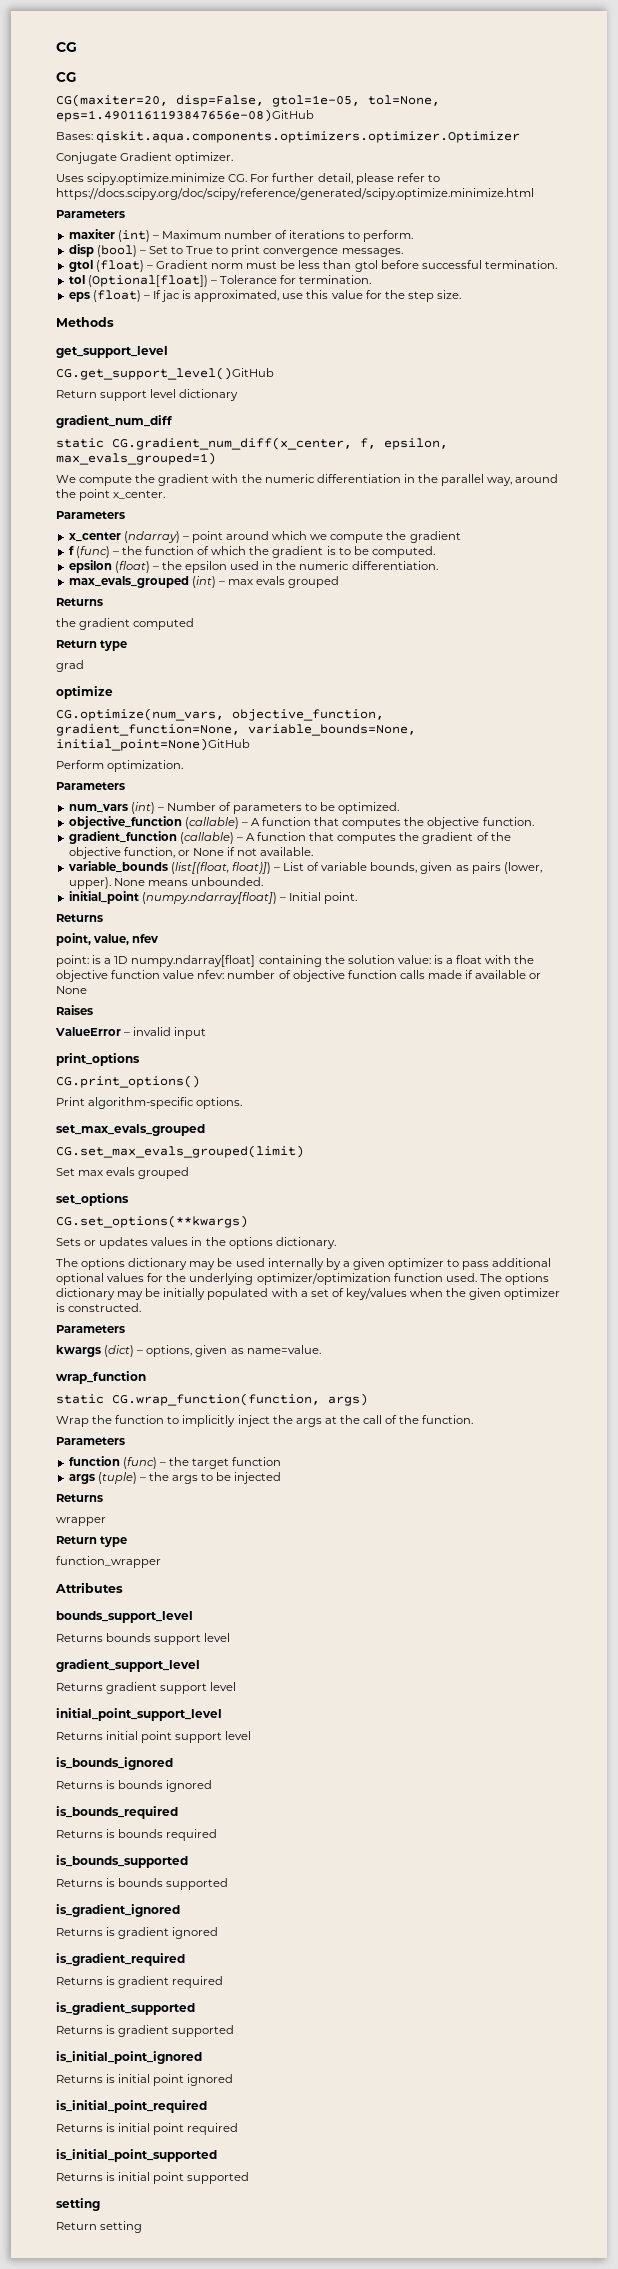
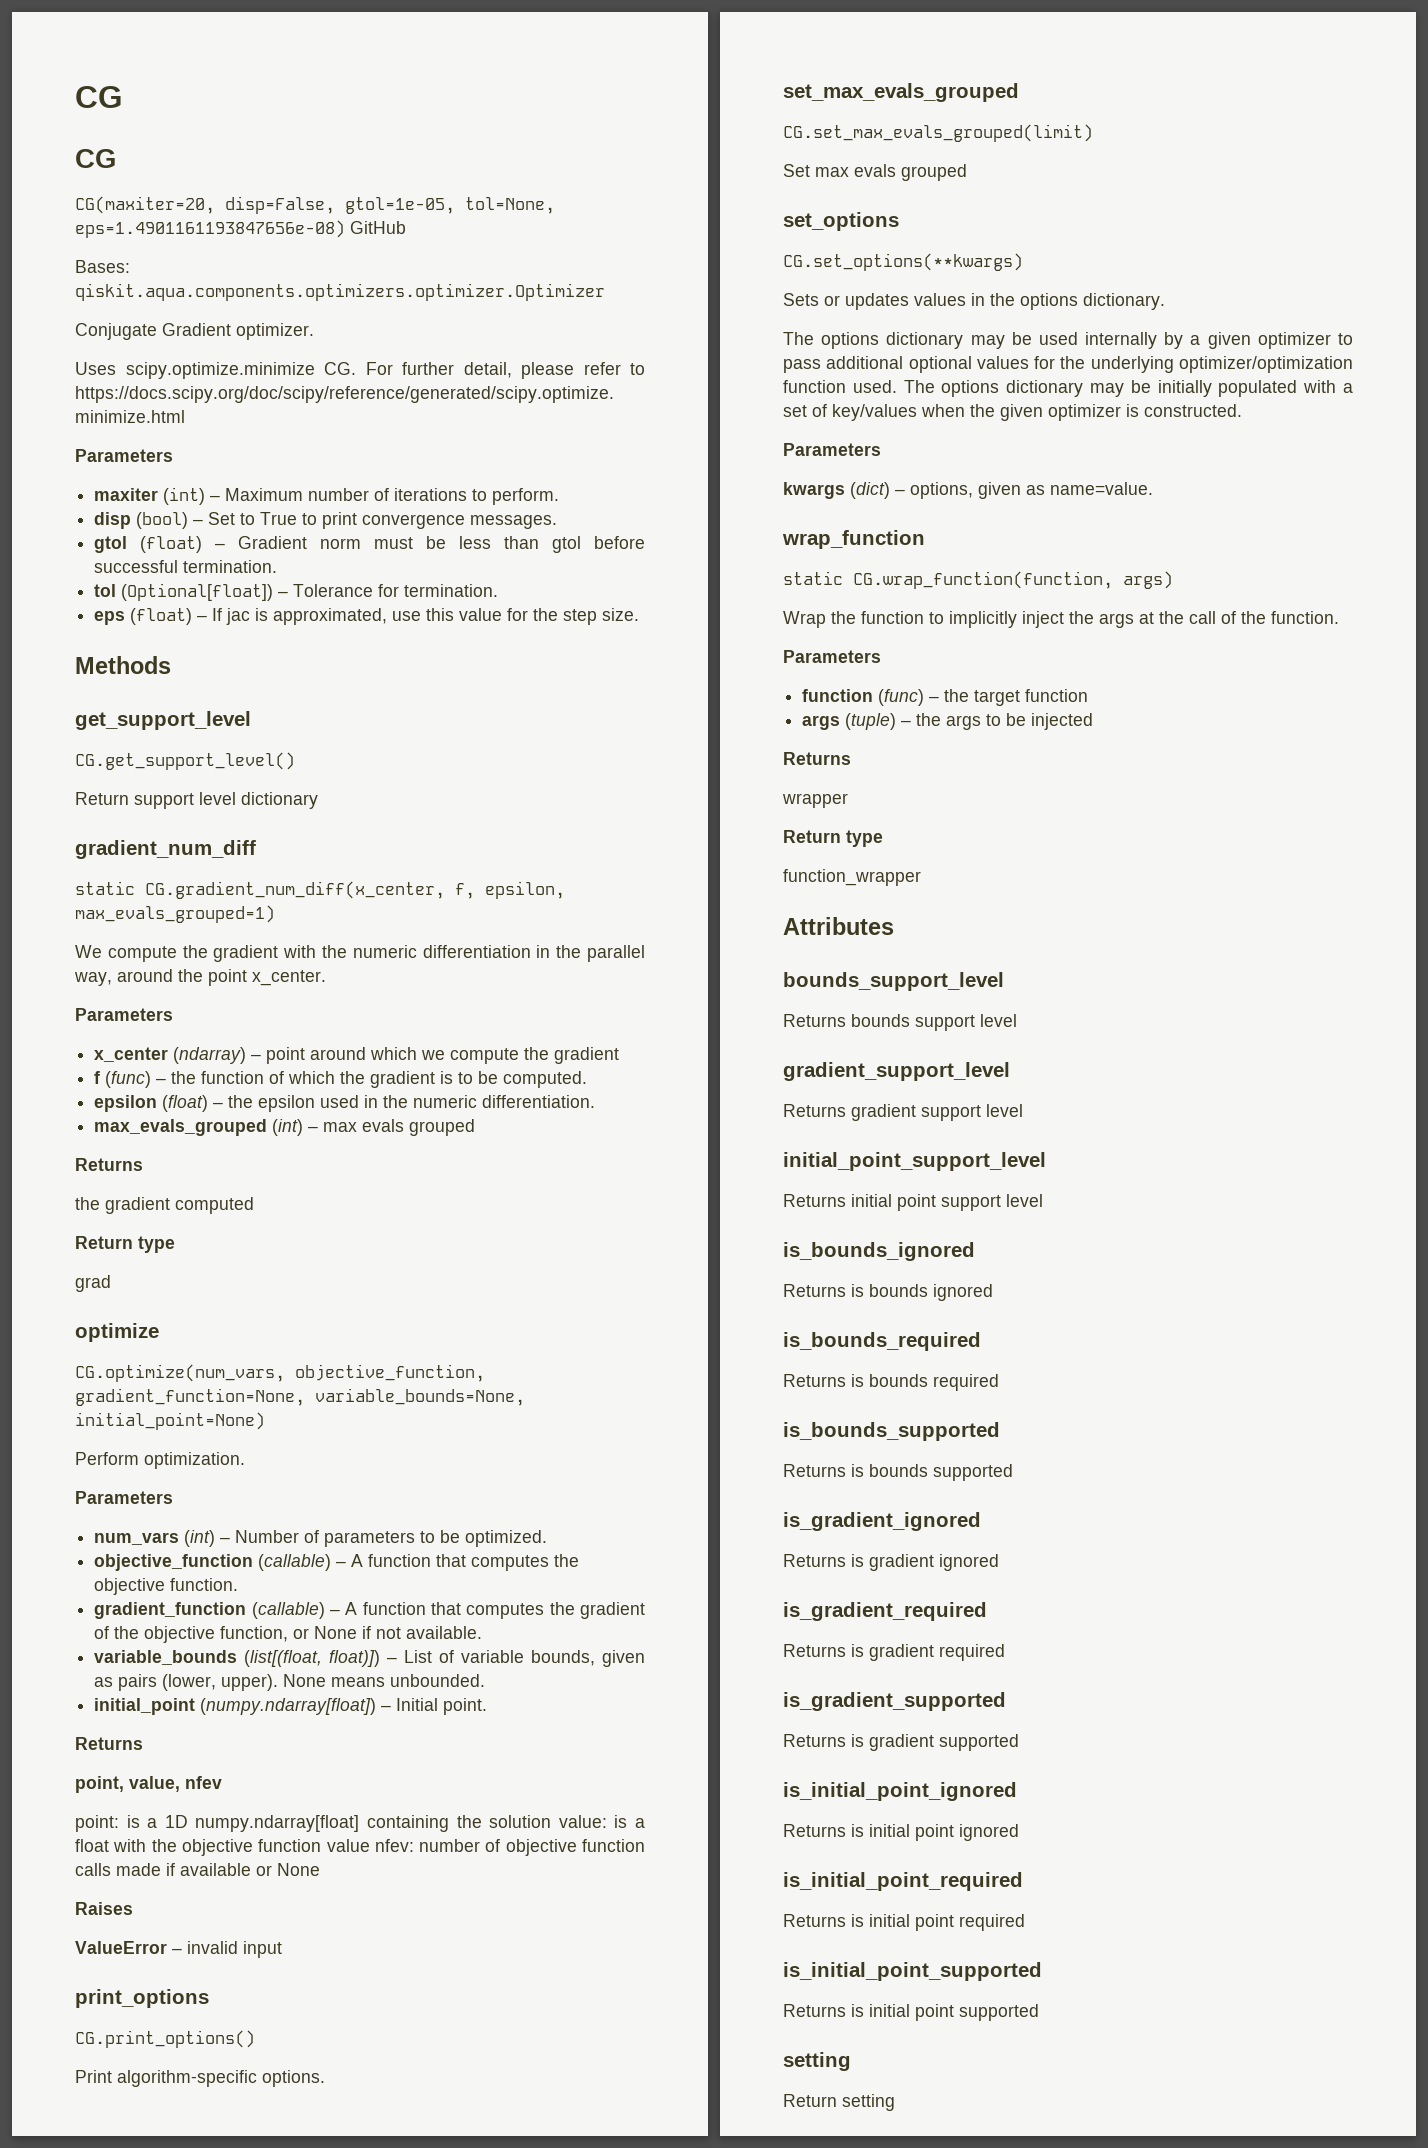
[56,109,314,122] eps=1.4901161193847656e-08)GitHub -> [75,220,406,238] eps=1.4901161193847656e-08) GitHub
[56,367,274,380] CG.get_support_level()GitHub -> [75,752,295,770] CG.get_support_level()
[56,738,250,751] initial_point=None)GitHub -> [75,1412,265,1430] initial_point=None)

